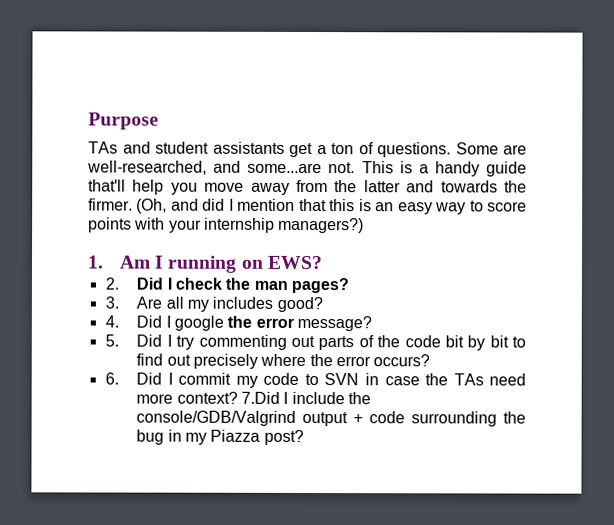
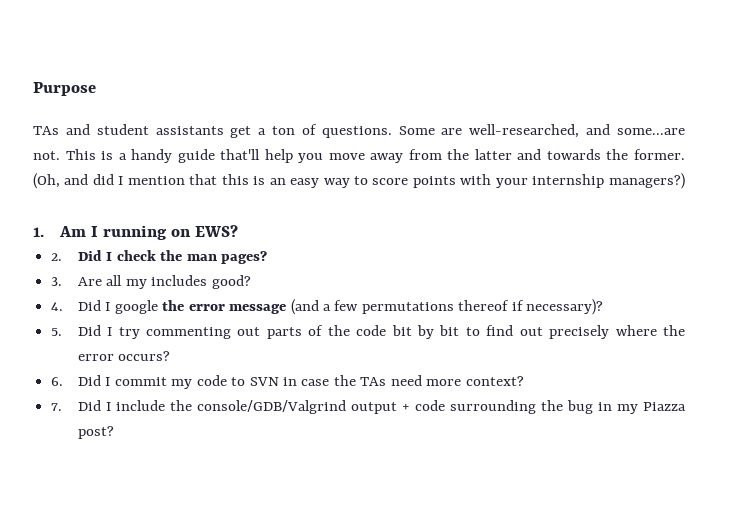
[88,198,133,211] firmer. -> [633,149,685,160] former.
[297,315,373,332] message? -> [229,299,604,315] message (and a few permutations thereof if necessary)?
[241,391,281,404] 7.Did -> [51,400,101,411] // 7. Did

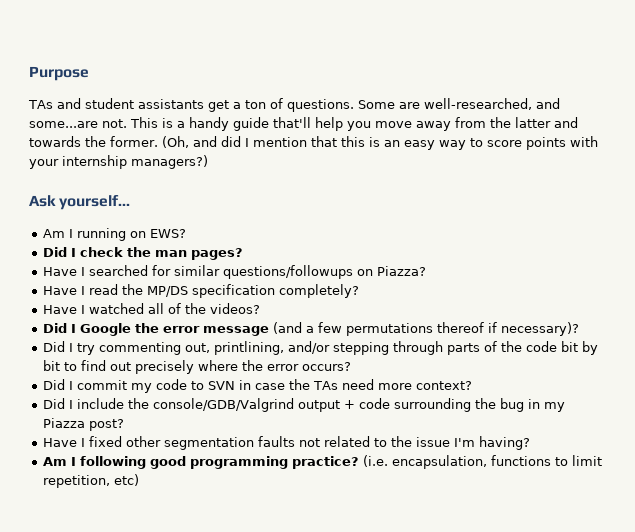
[33,227,44,237] 1. -> [29,195,131,210] Ask yourself... //
[51,253,63,261] 2. -> (186, 233) none
[51,275,251,289] [51,300,158,314] 3. Are all my includes good? // 4. Did I google -> [42,265,426,279] [42,284,359,298] [42,303,260,314] [42,323,131,336] Have I searched for similar questions/followups on Piazza? // Have I read the MP/DS specification completely? // Have I watched all of the videos? // Did I Google
[51,328,63,336] 5. -> (579, 329) none
[237,327,261,336] out -> [184,341,443,355] out, printlining, and/or stepping through
[51,377,64,386] 6. -> (351, 366) none
[51,403,63,411] 7. -> (472, 385) none
(114, 432) none -> [42,436,530,450] [42,455,602,469] [42,474,139,488] // Have I fixed other segmentation faults not related to the issue I'm having? // Am I following good programming practice? (i.e. encapsulation, functions to limit repetition, etc)

